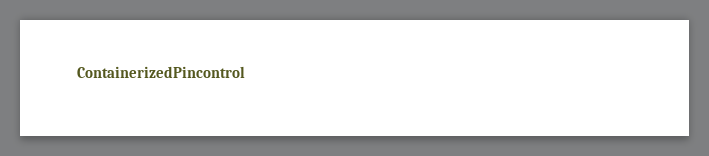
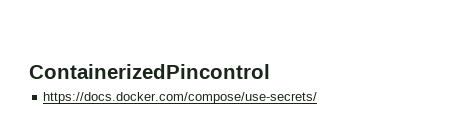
(245, 72) none -> [43,92,318,104] // https://docs.docker.com/compose/use-secrets/

